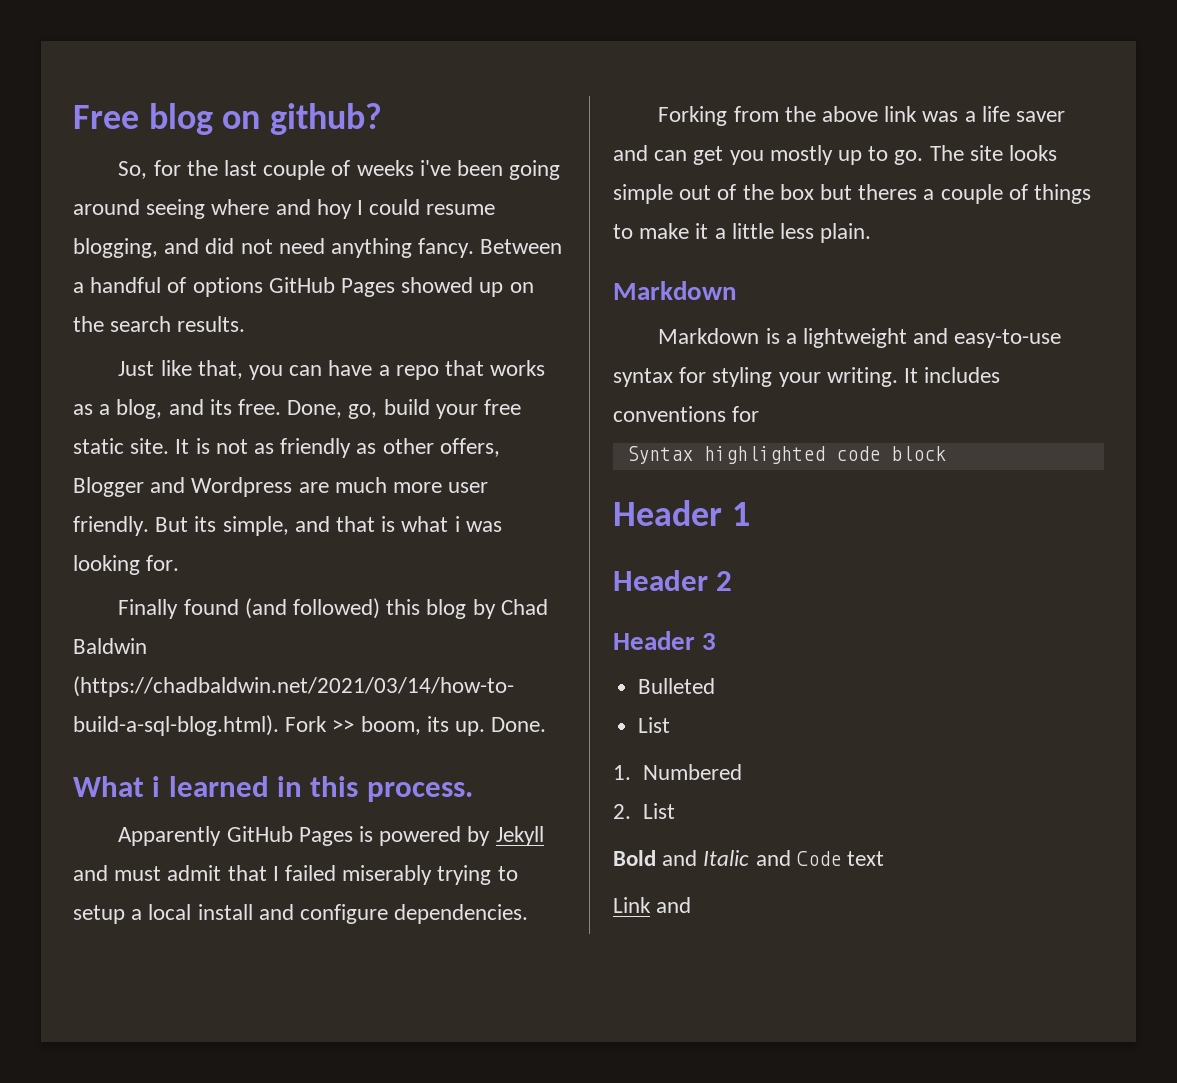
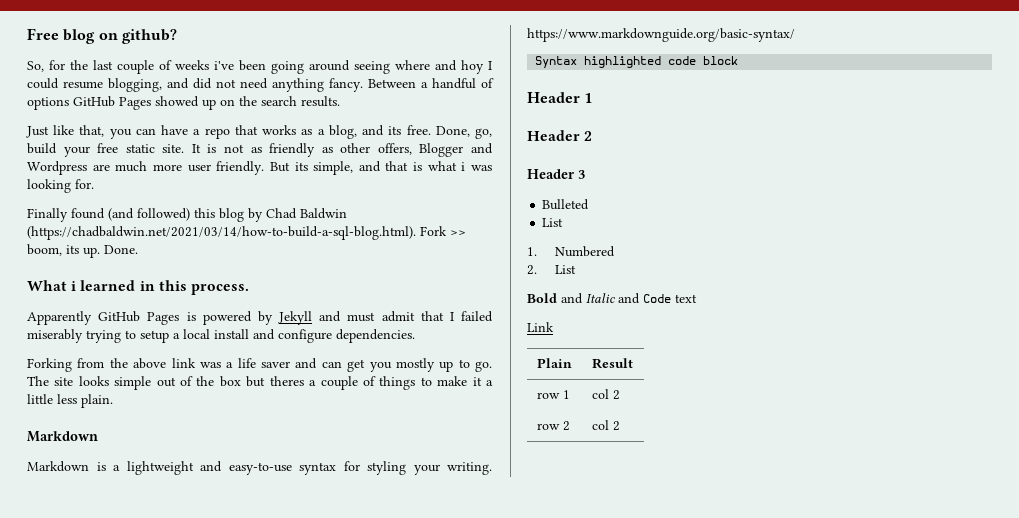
[904,367,1001,383] [613,406,760,422] It includes conventions for -> [527,28,795,42] https://www.markdownguide.org/basic-syntax/
[656,897,692,913] and -> [536,358,572,368] [591,358,633,369] [536,390,570,399] [591,389,620,400] [536,421,570,431] [591,420,620,431] // Plain | Result // row 1 | col 2 // row 2 | col 2

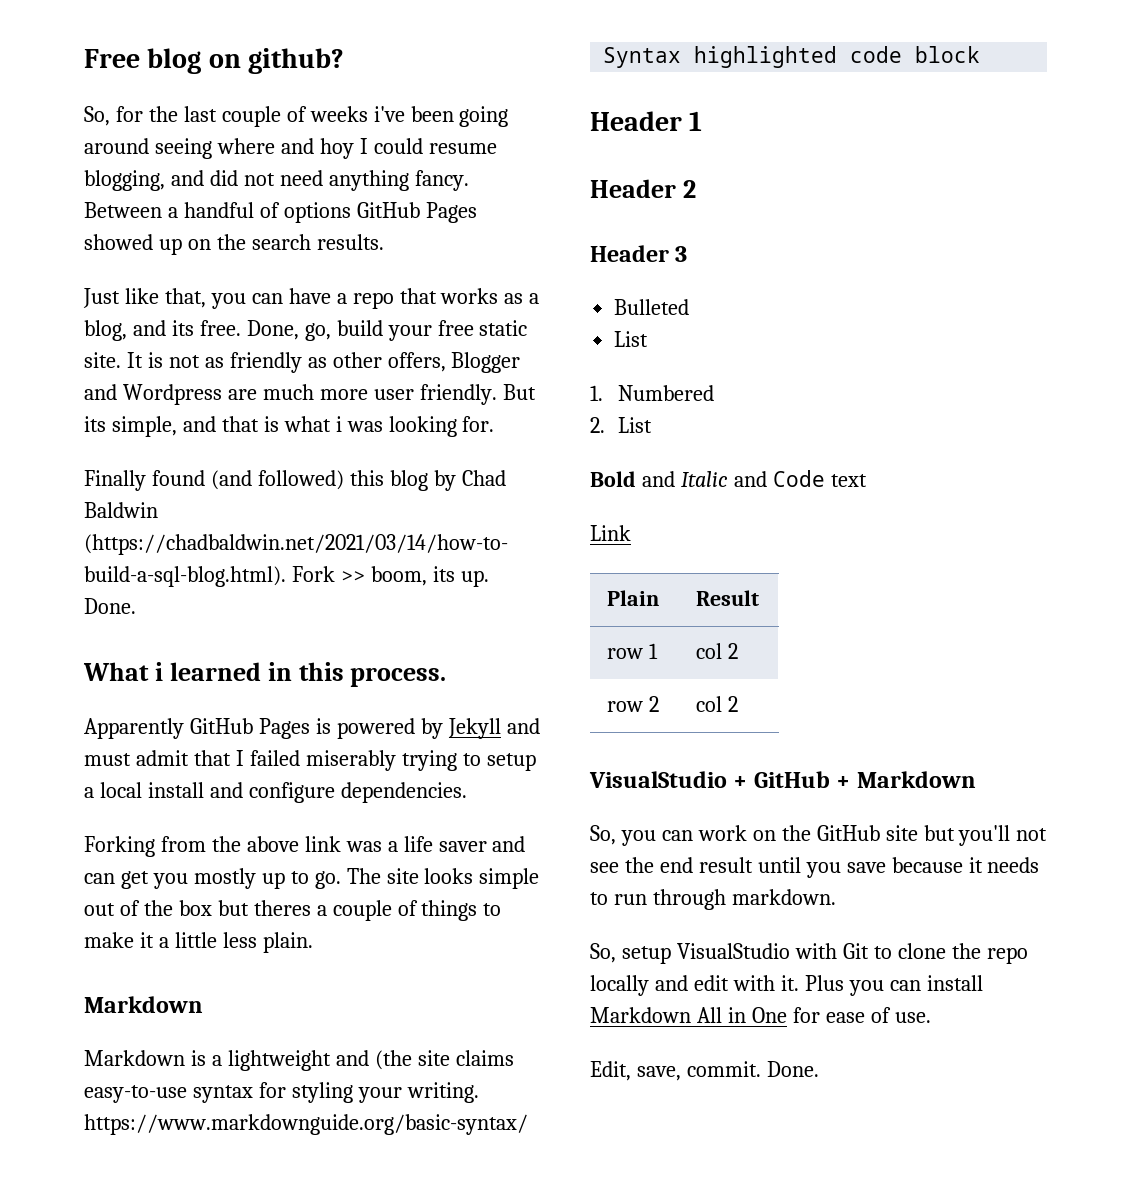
(222, 466) none -> [374,1050,514,1070] (the site claims
(620, 426) none -> [589,771,976,788] [590,825,1048,846] [590,857,1040,878] [590,889,836,910] [590,943,1028,964] [590,975,983,996] [590,1007,931,1023] [590,1061,819,1081] // VisualStudio + GitHub + Markdown // So, you can work on the GitHub site but you'll not see the end result until you save because it needs to run through markdown. // So, setup VisualStudio with Git to clone the repo locally and edit with it. Plus you can install Markdown All in One for ease of use. // Edit, save, commit. Done.

